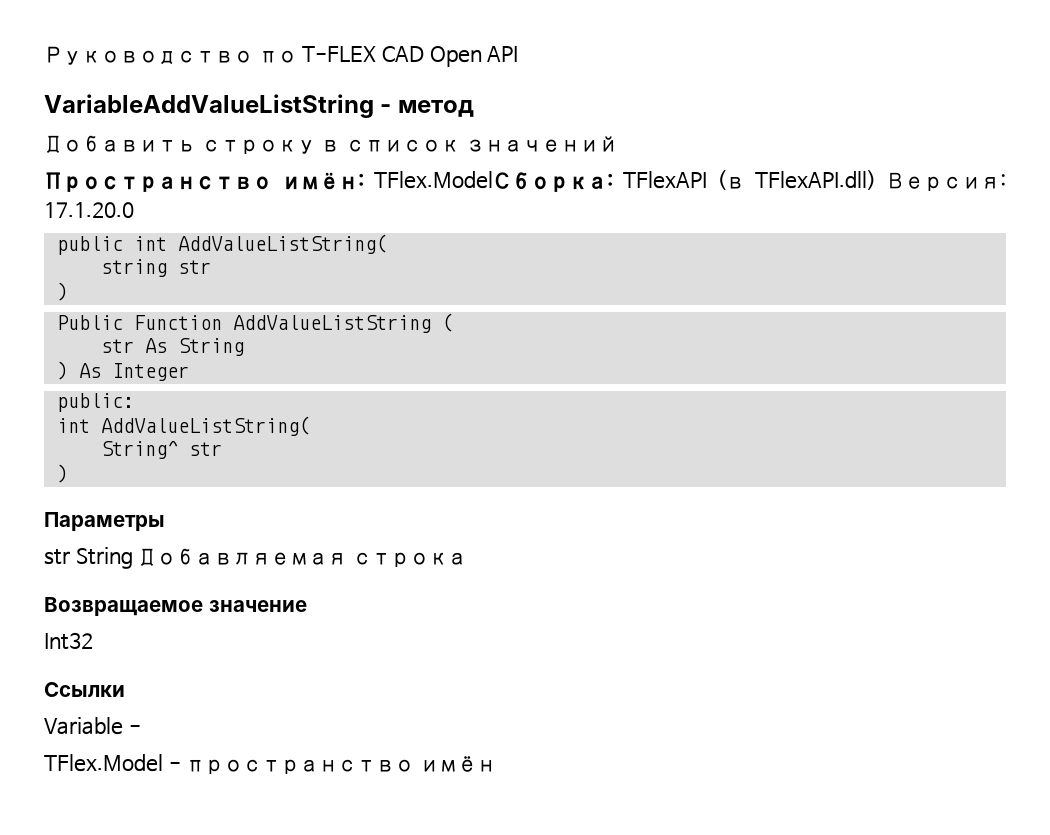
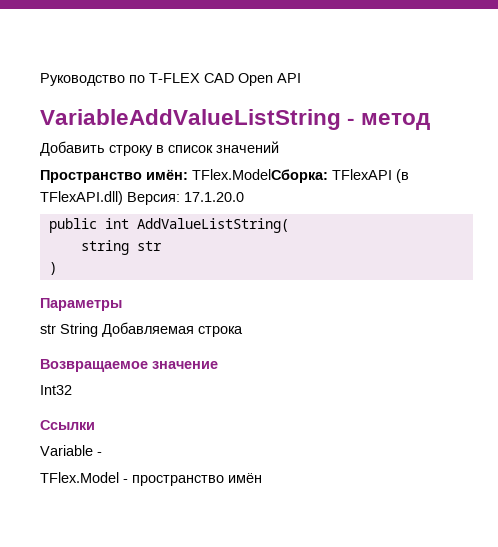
[56,313,453,333] [100,338,244,356] [56,361,189,381] [56,393,134,412] [56,416,310,436] [100,440,222,459] [56,464,68,483] // Public Function AddValueListString ( // str As String // ) As Integer // public: // int AddValueListString( // String^ str // ) -> (57, 268) none

